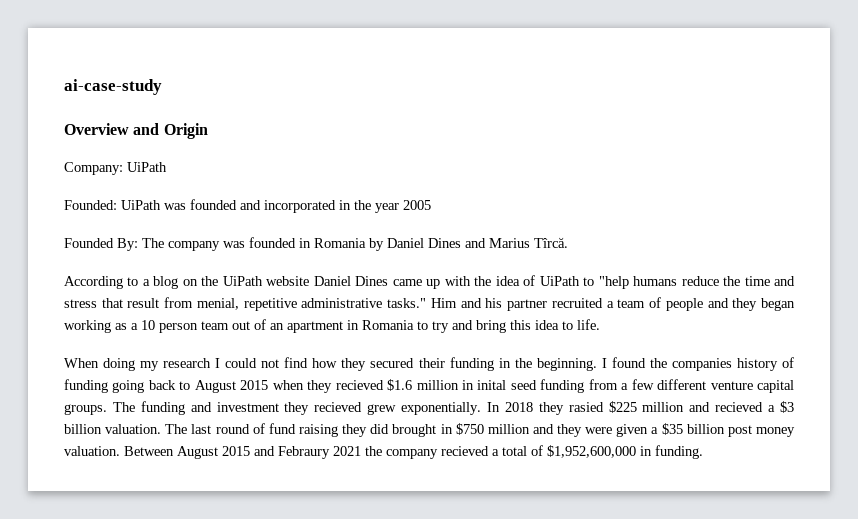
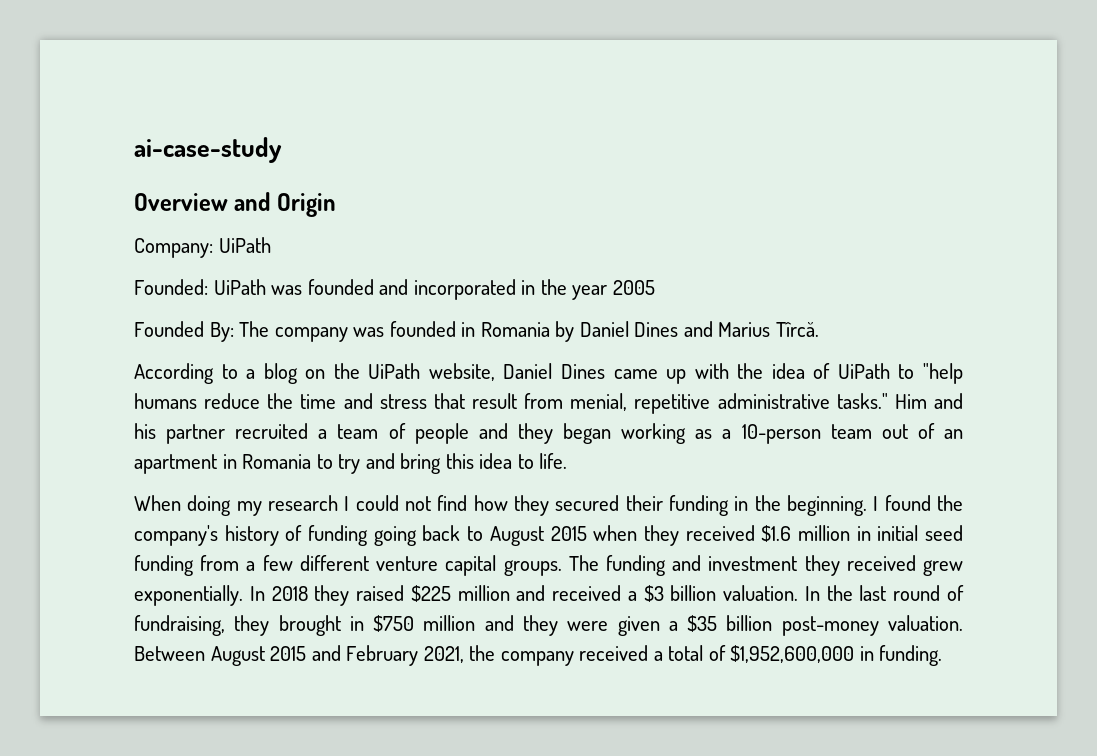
[266,276,310,286] website -> [428,363,495,381] website,
[141,320,198,333] 10 person -> [741,424,821,444] 10-person
[671,358,732,371] companies -> [134,525,218,546] company's
[335,380,384,390] recieved -> [685,525,755,541] received
[477,380,507,390] inital -> [877,525,919,541] initial
[314,402,363,412] recieved -> [846,555,916,571] received
[568,402,604,412] rasied -> [356,585,405,601] raised
[715,402,764,412] recieved -> [552,585,622,601] received
[165,424,188,434] The -> [804,585,853,601] In the
[268,423,390,437] fund raising they did -> [134,615,270,636] fundraising, they
[727,425,795,437] post money -> [781,616,879,636] post-money
[278,446,361,459] Febraury 2021 -> [346,645,464,666] February 2021,
[441,446,489,456] recieved -> [579,645,649,661] received

